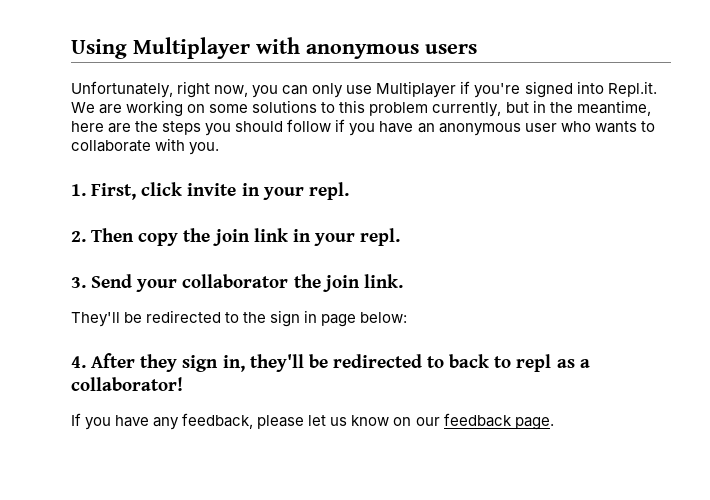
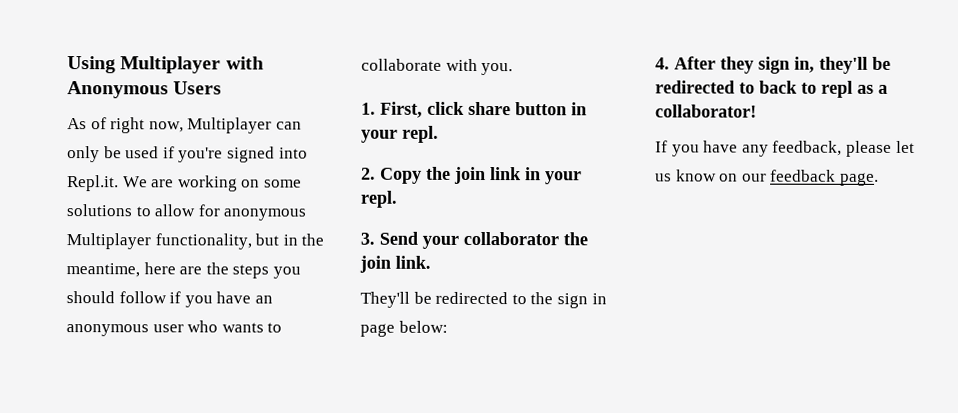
[306,44,477,59] [71,81,173,98] anonymous users // Unfortunately, -> [67,81,223,99] [67,117,107,130] Anonymous Users // As of
[252,85,279,98] you -> [187,117,273,134] Multiplayer
[346,81,457,98] use Multiplayer -> [103,146,160,159] be used
[339,100,502,117] this problem currently, -> [154,204,307,221] [66,233,252,250] allow for anonymous Multiplayer functionality,
[187,183,237,196] invite -> [468,101,567,116] share button
[91,228,179,246] Then copy -> [380,167,422,184] Copy

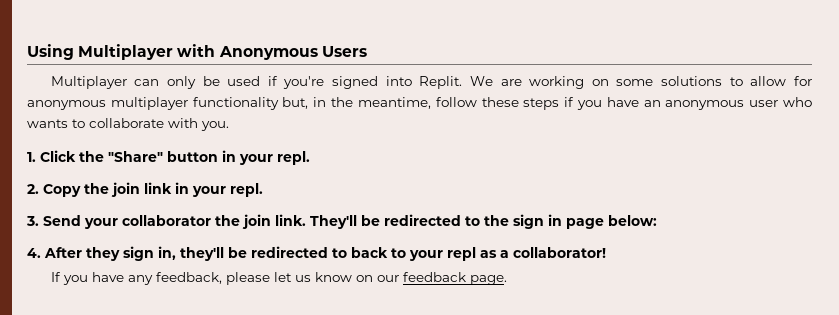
[67,117,184,134] As of right now, -> (367, 51) none
[67,175,119,192] Repl.it. -> [419,76,463,89] Replit.
[66,233,325,250] [66,262,301,279] [66,291,167,304] Multiplayer functionality, but in the meantime, here are the steps you should follow -> [110,97,560,110] multiplayer functionality but, in the meantime, follow these steps
[380,101,511,118] First, click share -> [40,150,163,162] Click the "Share"
(431, 262) // -> (306, 220) none
(817, 88) none -> [409,250,443,261] your

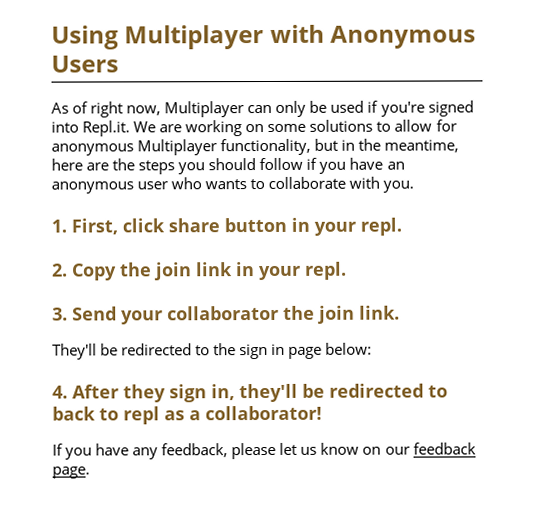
(367, 51) none -> [51,101,162,118] As of right now,
[419,76,463,89] Replit. -> [82,120,131,137] Repl.it.
[110,97,560,110] multiplayer functionality but, in the meantime, follow these steps -> [137,138,460,156] [51,157,304,175] Multiplayer functionality, but in the meantime, here are the steps you should follow
[40,150,163,162] Click the "Share" -> [71,218,220,235] First, click share
(306, 220) none -> (400, 312) //
[409,250,443,261] your -> (119, 414) none

